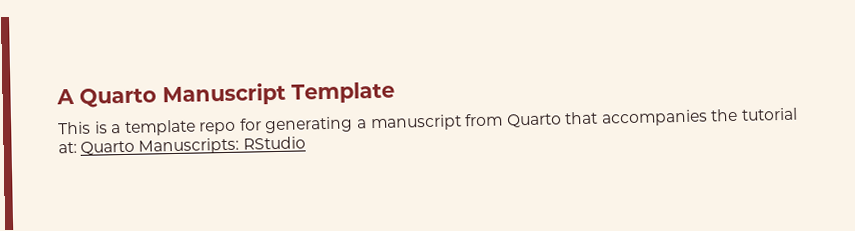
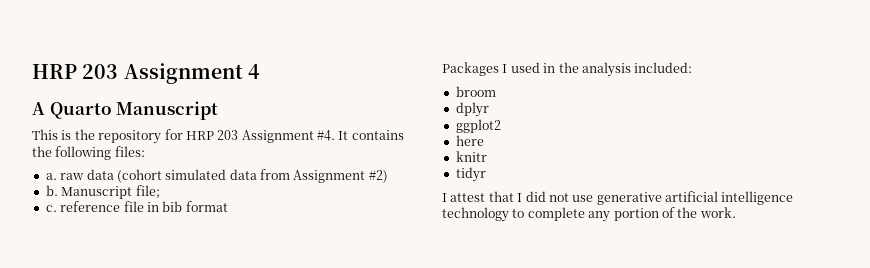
(56, 96) none -> [32,63,260,84] HRP 203 Assignment 4 //
[291,81,395,104] Template -> (219, 110) none
[111,107,798,136] [58,136,306,155] a template repo for generating a manuscript from Quarto that accompanies the tutorial at: Quarto Manuscripts: RStudio -> [74,129,404,144] [32,146,145,160] [45,169,388,183] [45,185,160,199] [45,201,228,212] [442,62,693,77] [455,86,496,97] [455,102,489,117] [455,119,501,133] [455,135,484,146] [455,151,487,162] [455,167,486,182] [442,191,794,205] [442,207,736,222] the repository for HRP 203 Assignment #4. It contains the following files: // a. raw data (cohort simulated data from Assignment #2) // b. Manuscript file; // c. reference file in bib format // Packages I used in the analysis included: // broom // dplyr // ggplot2 // here // knitr // tidyr // I attest that I did not use generative artificial intelligence technology to complete any portion of the work.

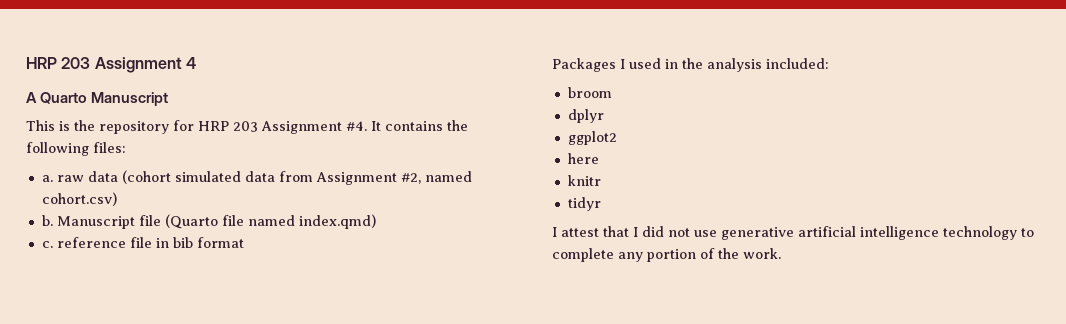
[368,170,388,183] #2) -> [400,171,472,184] [41,192,117,206] #2, named cohort.csv)
[135,185,160,198] file; -> [138,214,376,229] file (Quarto file named index.qmd)

